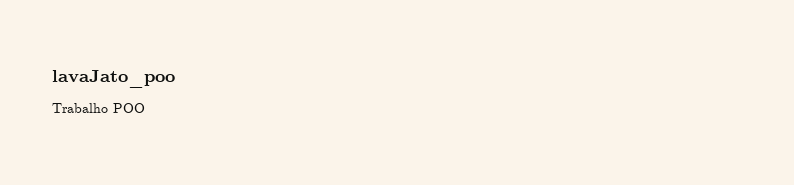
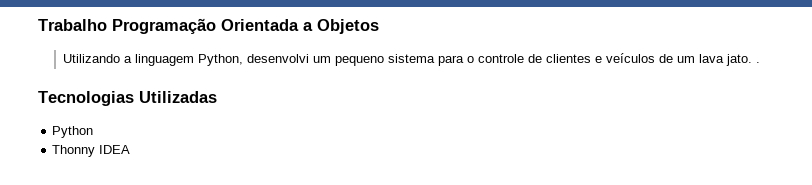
[52,70,175,88] [52,103,145,113] lavaJato_poo // Trabalho POO -> [38,18,379,34] [62,53,760,66] [38,91,217,106] [52,126,94,138] [52,145,131,157] Trabalho Programação Orientada a Objetos // Utilizando a linguagem Python, desenvolvi um pequeno sistema para o controle de clientes e veículos de um lava jato. . // Tecnologias Utilizadas // Python // Thonny IDEA

